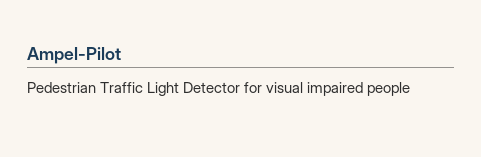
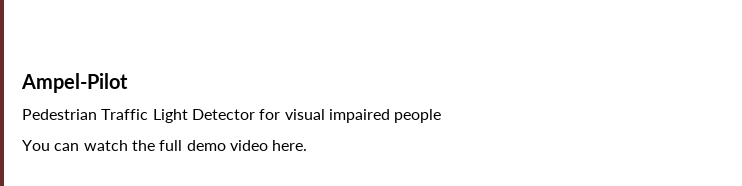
(411, 89) none -> [22,140,308,151] // You can watch the full demo video here.

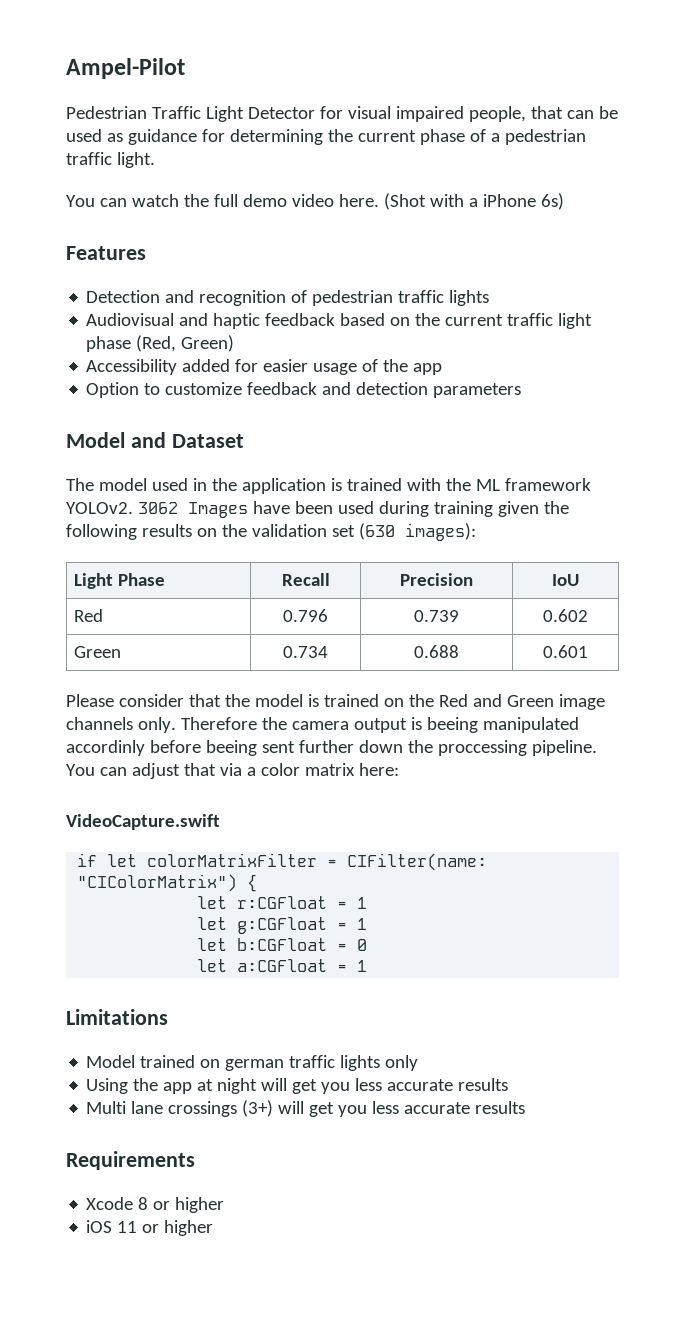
[394,109,442,123] people -> [468,106,618,122] [66,129,586,145] [66,152,155,168] people, that can be used as guidance for determining the current phase of a pedestrian traffic light.
(308, 145) none -> [383,193,564,210] [66,246,146,260] [86,290,490,306] [86,313,593,329] [86,335,235,352] [86,359,443,375] [86,382,522,398] [66,432,244,448] [66,478,591,494] [66,501,569,518] [66,523,476,541] [74,573,166,589] [281,573,330,586] [400,573,473,586] [552,574,579,586] [74,609,104,622] [283,609,328,622] [414,610,459,622] [543,609,588,622] [74,646,122,658] [283,646,328,658] [414,645,459,658] [543,645,588,658] [66,694,605,710] [66,717,579,733] [66,740,597,756] [66,763,399,779] [66,814,220,830] [77,853,488,871] [77,874,258,892] [197,896,368,909] [197,917,368,934] [197,938,368,951] [197,959,368,972] [66,1009,168,1025] [86,1055,419,1071] [86,1078,509,1094] [86,1100,526,1117] [66,1151,195,1170] [86,1197,225,1213] [86,1220,214,1236] (Shot with a iPhone 6s) // Features // Detection and recognition of pedestrian traffic lights // Audiovisual and haptic feedback based on the current traffic light phase (Red, Green) // Accessibility added for easier usage of the app // Option to customize feedback and detection parameters // Model and Dataset // The model used in the application is trained with the ML framework YOLOv2. 3062 Images have been used during training given the following results on the validation set (630 images): // Light Phase | Recall | Precision | IoU // Red | 0.796 | 0.739 | 0.602 // Green | 0.734 | 0.688 | 0.601 // Please consider that the model is trained on the Red and Green image channels only. Therefore the camera output is beeing manipulated accordinly before beeing sent further down the proccessing pipeline. You can adjust that via a color matrix here: // VideoCapture.swift // if let colorMatrixFilter = CIFilter(name: "CIColorMatrix") { // let r:CGFloat = 1 // let g:CGFloat = 1 // let b:CGFloat = 0 // let a:CGFloat = 1 // Limitations // Model trained on german traffic lights only // Using the app at night will get you less accurate results // Multi lane crossings (3+) will get you less accurate results // Requirements // Xcode 8 or higher // iOS 11 or higher

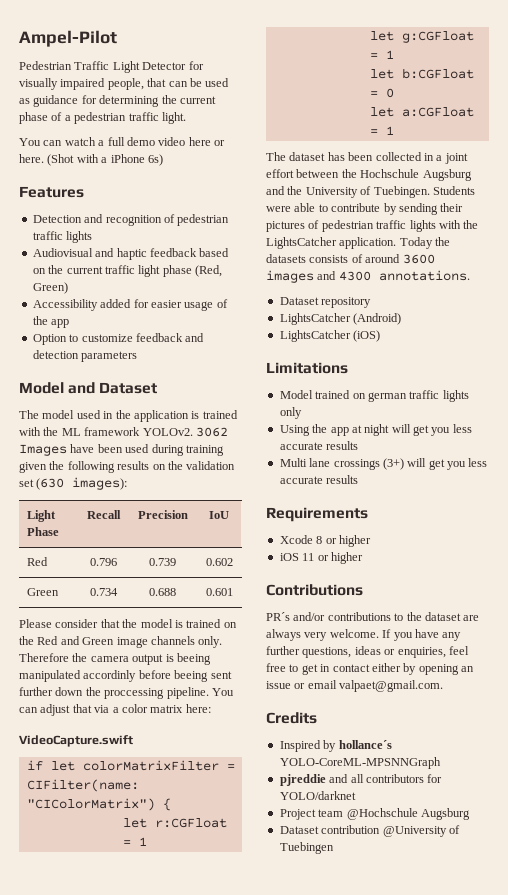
[347,106,391,119] visual -> [19,78,58,90] visually
[183,194,209,207] the -> [98,140,105,146] a
(334, 200) none -> [188,137,225,146] here or
(368, 966) none -> [266,152,468,164] [266,169,472,181] [266,186,475,198] [266,203,464,215] [266,220,479,232] [266,237,451,249] [266,254,435,264] [266,270,470,283] [279,297,372,308] [279,313,402,325] [279,330,381,342] // The dataset has been collected in a joint effort between the Hochschule Augsburg and the University of Tuebingen. Students were able to contribute by sending their pictures of pedestrian traffic lights with the LightsCatcher application. Today the datasets consists of around 3600 images and 4300 annotations. // Dataset repository // LightsCatcher (Android) // LightsCatcher (iOS)
(214, 1228) none -> [266,584,363,596] [266,612,480,621] [266,629,462,641] [266,646,469,658] [266,663,474,675] [266,680,444,692] [266,712,317,724] [279,740,392,752] [279,757,441,769] [279,774,443,786] [279,791,356,800] [279,808,470,820] [279,825,460,837] [279,842,334,854] // Contributions // PR´s and/or contributions to the dataset are always very welcome. If you have any further questions, ideas or enquiries, feel free to get in contact either by opening an issue or email valpaet@gmail.com. // Credits // Inspired by hollance´s YOLO-CoreML-MPSNNGraph // pjreddie and all contributors for YOLO/darknet // Project team @Hochschule Augsburg // Dataset contribution @University of Tuebingen

